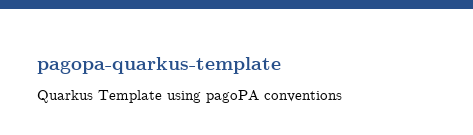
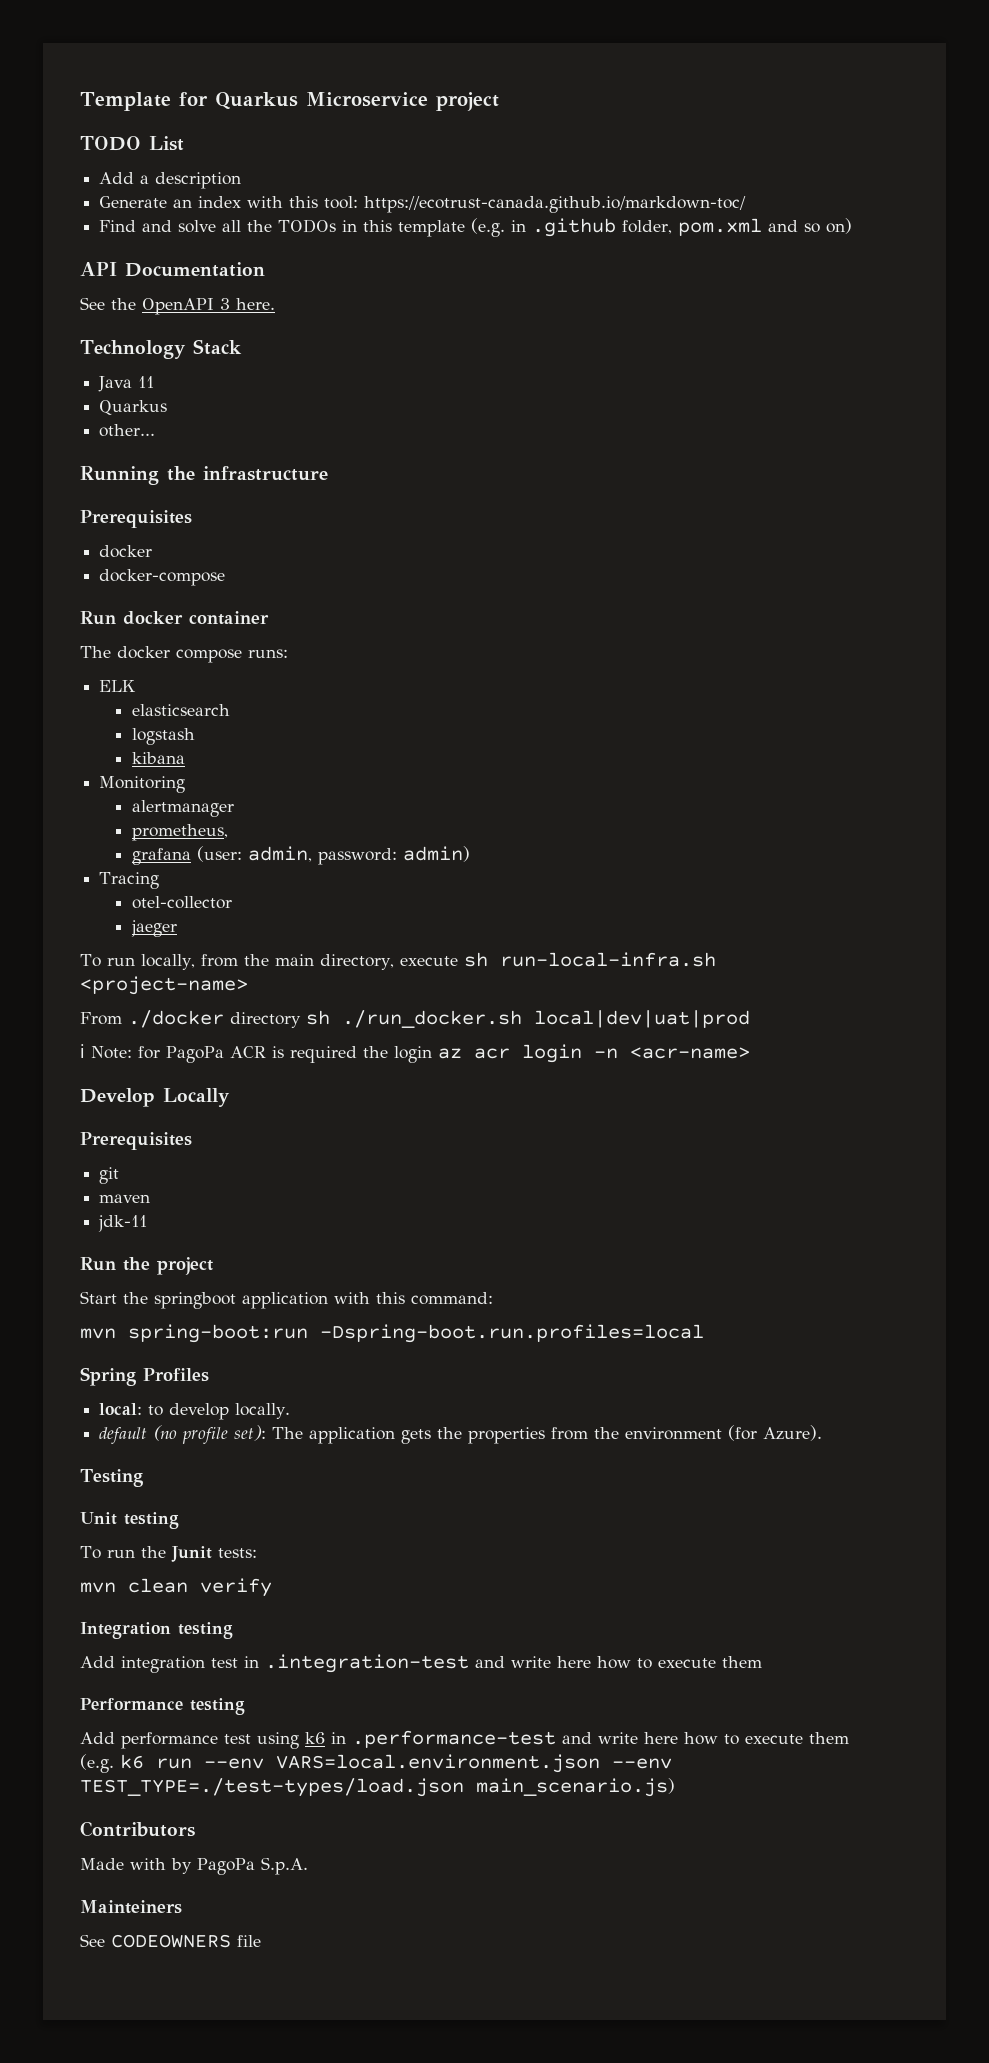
[37,57,281,74] [37,90,342,103] pagopa-quarkus-template // Quarkus Template using pagoPA conventions -> [80,92,499,111] [80,136,184,151] [99,172,242,189] [99,196,747,213] [99,218,853,237] [80,262,265,277] [80,297,275,315] [80,339,242,359] [98,376,155,392] [99,400,168,415] [99,424,156,437] [80,466,328,485] [80,510,192,528] [99,545,153,558] [99,569,226,586] [80,611,269,625] [80,646,288,663] [99,680,137,692] [131,704,230,716] [131,728,195,745] [131,752,185,764] [99,776,186,793] [131,800,234,817] [131,824,228,841] [131,846,470,865] [99,872,160,889] [131,896,232,909] [130,920,177,937] [80,952,716,970] [80,976,248,995] [80,1010,750,1028] [80,1044,750,1063] [80,1088,230,1107] [80,1132,192,1150] [99,1167,120,1184] [99,1194,151,1203] [98,1215,148,1232] [80,1257,213,1275] [80,1291,493,1309] [80,1324,704,1343] [80,1367,209,1386] [99,1403,291,1420] [99,1425,823,1444] [80,1469,143,1487] [80,1512,179,1529] [80,1546,257,1562] [80,1578,272,1597] [80,1622,233,1639] [80,1654,762,1673] [80,1698,245,1715] [80,1730,849,1749] [80,1754,672,1773] [80,1778,675,1797] [80,1821,195,1837] [80,1857,308,1875] [80,1900,182,1914] [80,1934,261,1948] Template for Quarkus Microservice project // TODO List // Add a description // Generate an index with this tool: https://ecotrust-canada.github.io/markdown-toc/ // Find and solve all the TODOs in this template (e.g. in .github folder, pom.xml and so on) // API Documentation // See the OpenAPI 3 here. // Technology Stack // Java 11 // Quarkus // other... // Running the infrastructure // Prerequisites // docker // docker-compose // Run docker container // The docker compose runs: // ELK // elasticsearch // logstash // kibana // Monitoring // alertmanager // prometheus, // grafana (user: admin, password: admin) // Tracing // otel-collector // jaeger // To run locally, from the main directory, execute sh run-local-infra.sh <project-name> // From ./docker directory sh ./run_docker.sh local|dev|uat|prod // ℹ Note: for PagoPa ACR is required the login az acr login -n <acr-name> // Develop Locally // Prerequisites // git // maven // jdk-11 // Run the project // Start the springboot application with this command: // mvn spring-boot:run -Dspring-boot.run.profiles=local // Spring Profiles // local: to develop locally. // default (no profile set): The application gets the properties from the environment (for Azure). // Testing // Unit testing // To run the Junit tests: // mvn clean verify // Integration testing // Add integration test in .integration-test and write here how to execute them // Performance testing // Add performance test using k6 in .performance-test and write here how to execute them (e.g. k6 run --env VARS=local.environment.json --env TEST_TYPE=./test-types/load.json main_scenario.js) // Contributors // Made with by PagoPa S.p.A. // Mainteiners // See CODEOWNERS file

